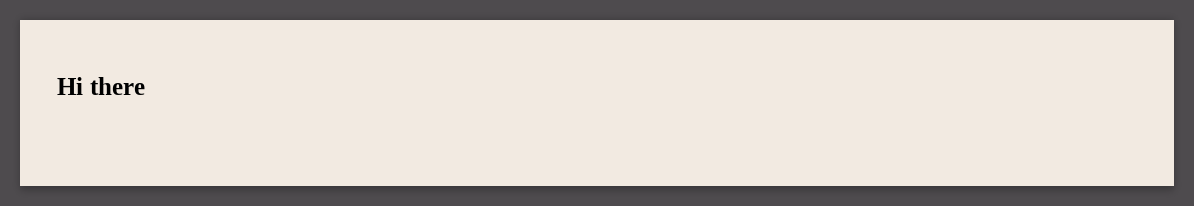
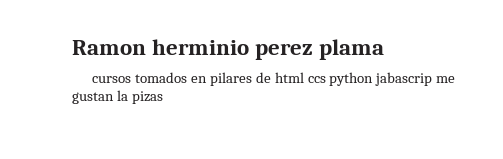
[57,77,145,95] Hi there -> [72,39,385,60] [92,72,456,86] [72,90,163,104] Ramon herminio perez plama // cursos tomados en pilares de html ccs python jabascrip me gustan la pizas

